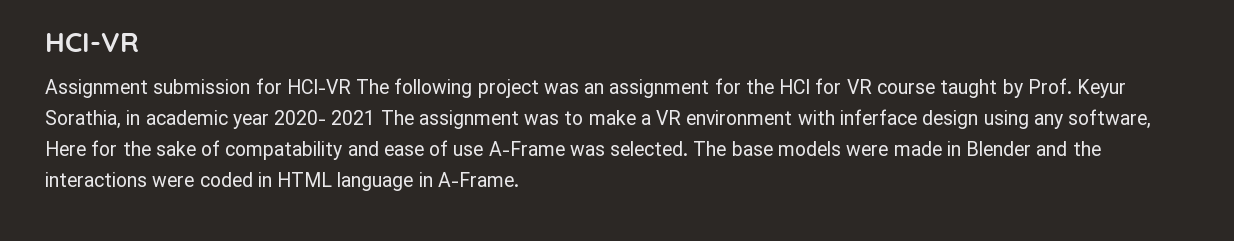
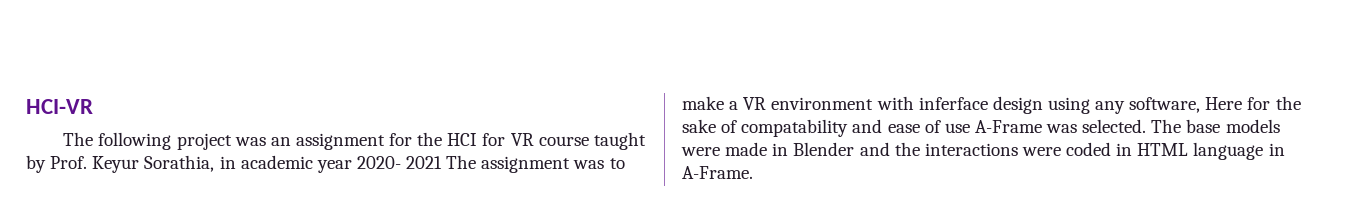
[45,78,351,98] Assignment submission for HCI-VR -> (93, 106) none

